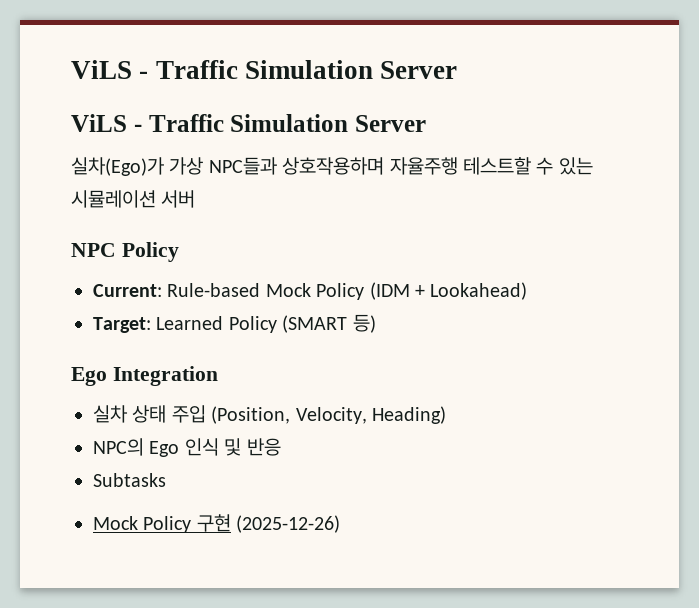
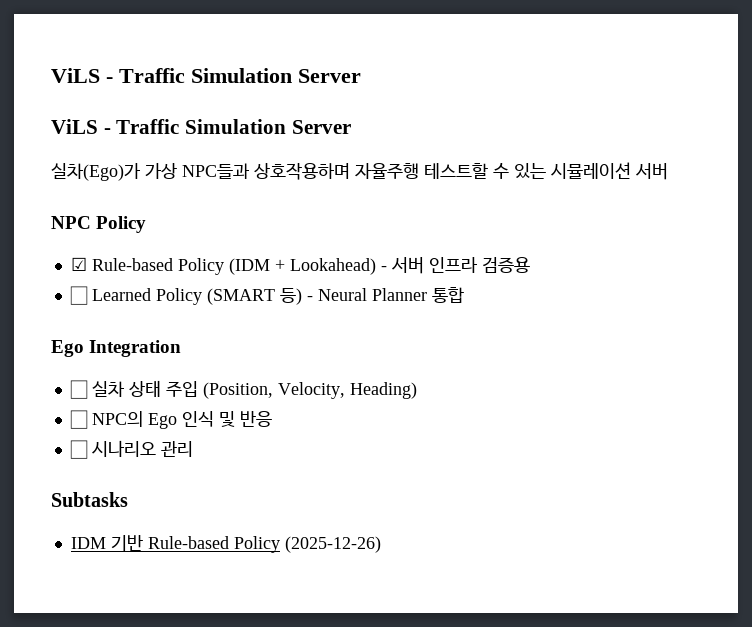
[93,283,311,297] Current: Rule-based Mock -> [70,257,173,271] ☑ Rule-based
[93,317,151,333] // Target: -> [380,257,530,274] [69,286,88,305] - 서버 인프라 검증용 // ☐
(376, 323) none -> [306,287,464,303] - Neural Planner 통합
(218, 376) none -> [69,380,88,399] ☐
(446, 415) none -> [69,410,88,429] ☐
[93,473,166,487] [93,514,231,533] Subtasks // Mock Policy 구현 -> [69,440,193,459] [51,492,128,507] [70,535,280,553] ☐ 시나리오 관리 // Subtasks // IDM 기반 Rule-based Policy

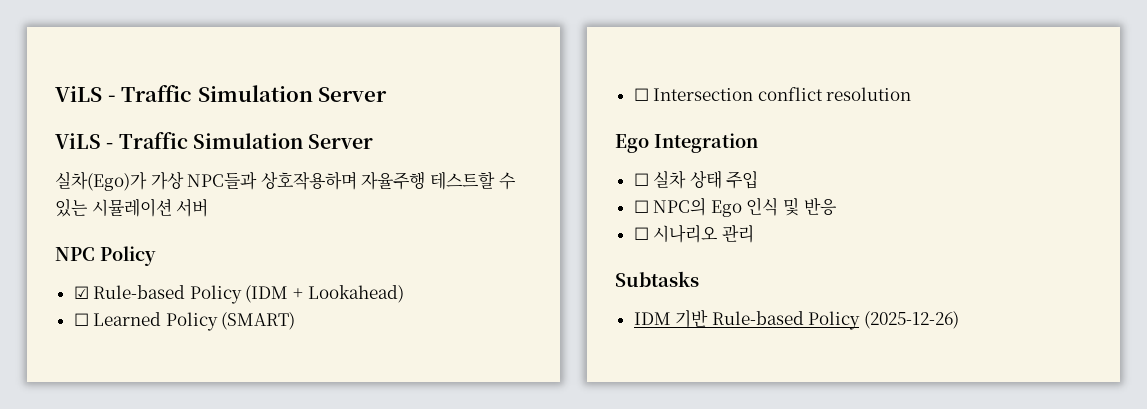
[380,257,530,274] - 서버 인프라 검증용 -> (404, 294) none
[206,287,464,305] (SMART 등) - Neural Planner 통합 -> [221,312,296,330] [633,87,912,101] (SMART) // ☐ Intersection conflict resolution
[202,382,417,399] (Position, Velocity, Heading) -> (759, 180) none

